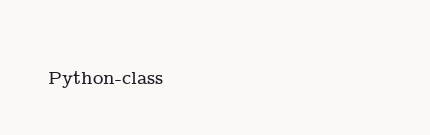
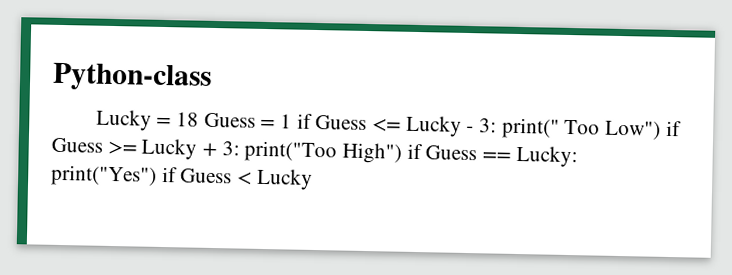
(163, 79) none -> [95,109,682,140] [51,137,578,168] [51,164,313,190] // Lucky = 18 Guess = 1 if Guess <= Lucky - 3: print(" Too Low") if Guess >= Lucky + 3: print("Too High") if Guess == Lucky: print("Yes") if Guess < Lucky

